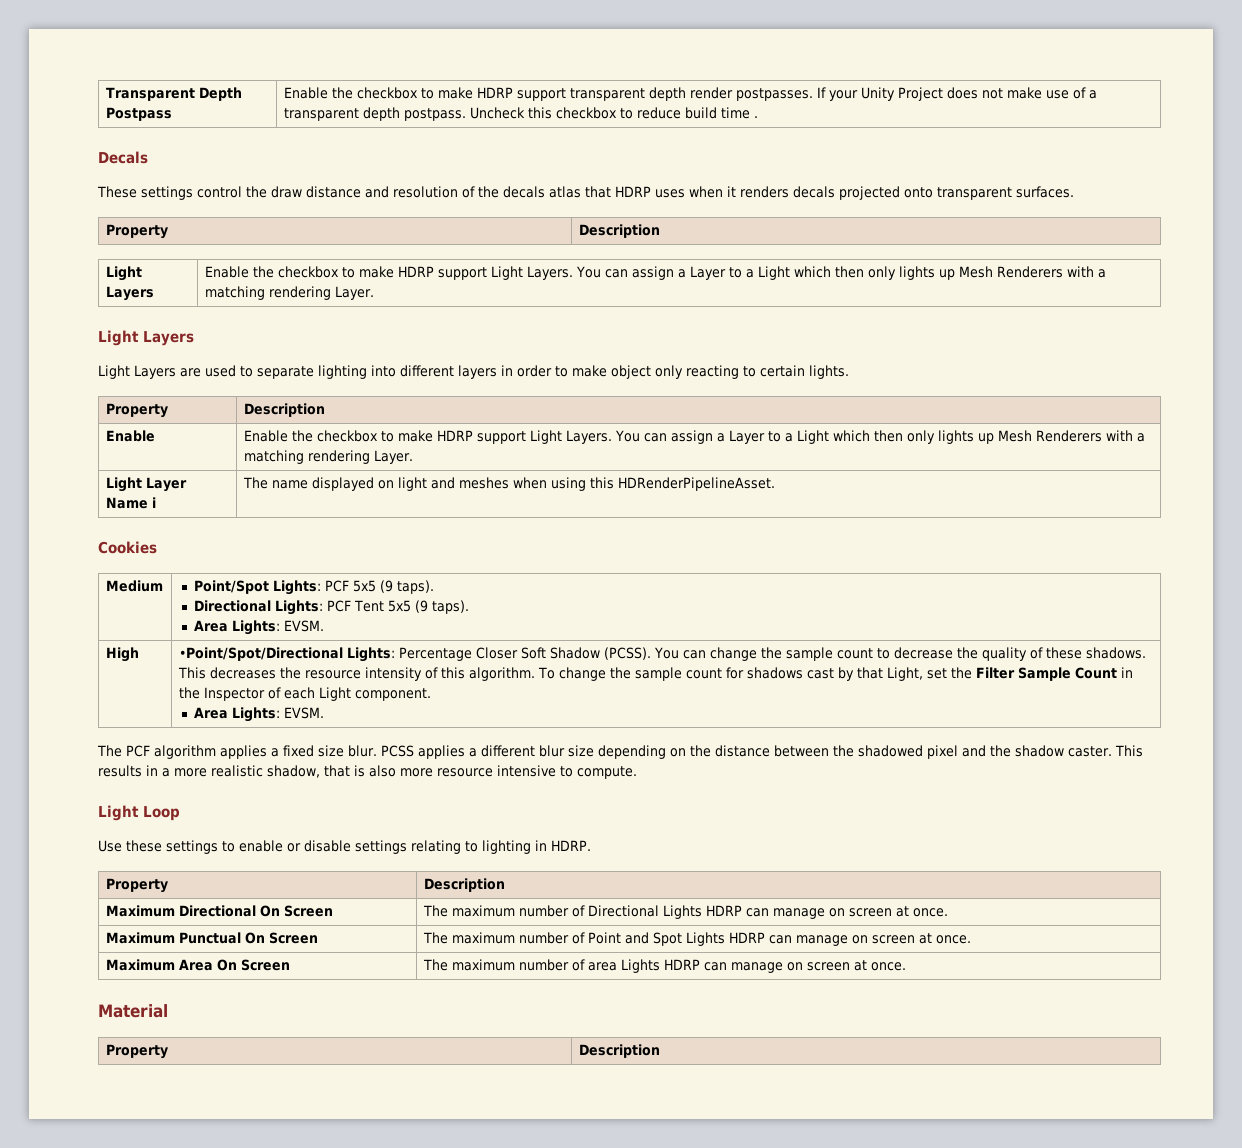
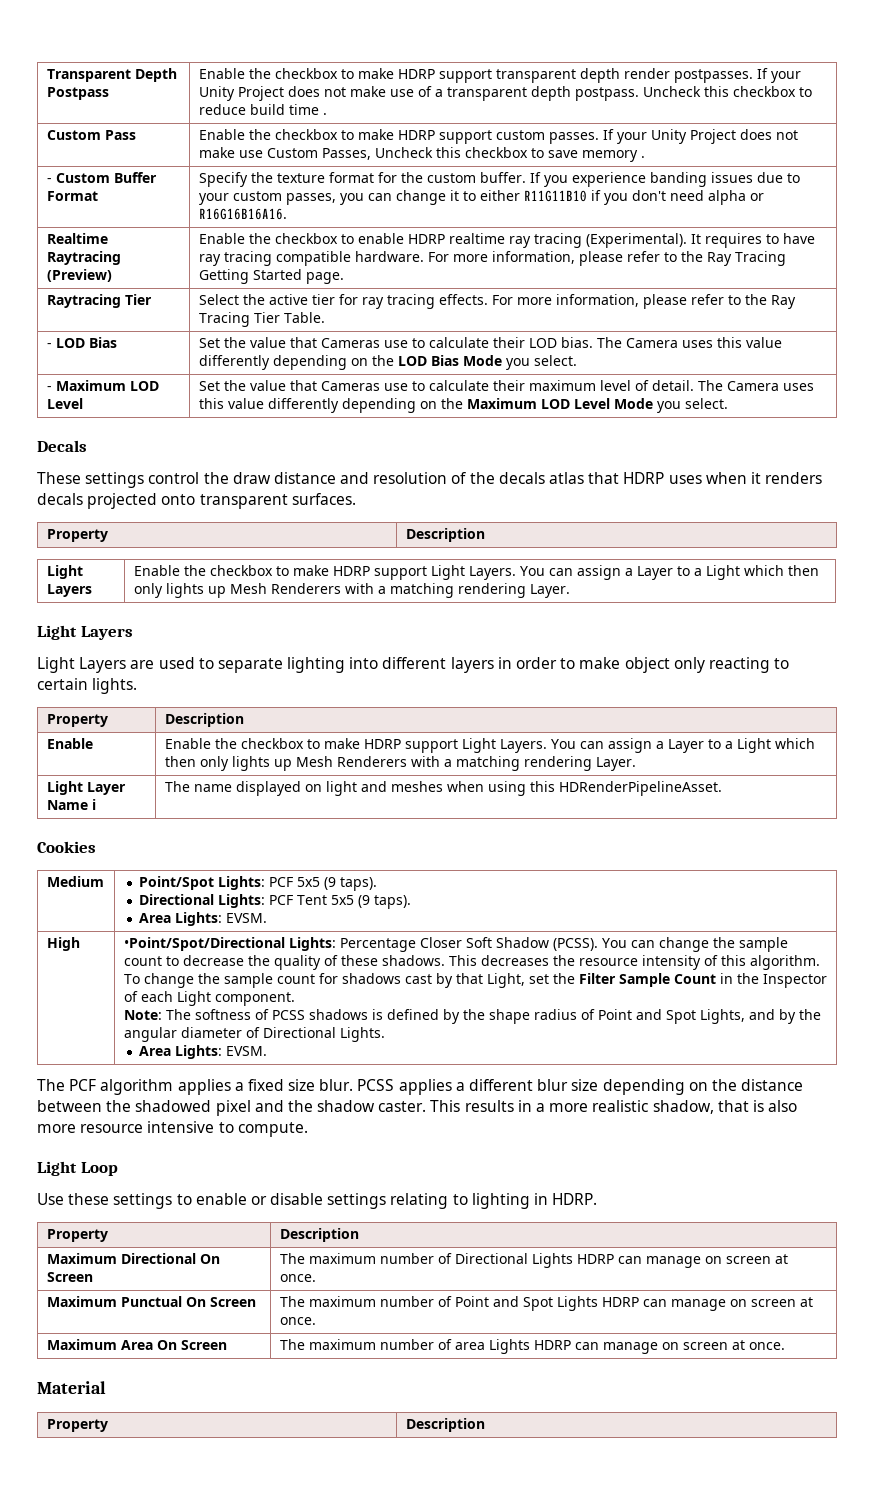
(758, 117) none -> [46,130,136,140] [198,129,798,144] [198,147,645,162] [46,172,157,183] [46,191,98,201] [198,172,800,187] [198,190,764,205] [198,208,287,220] [46,233,108,244] [46,251,121,265] [46,269,112,282] [198,233,815,248] [198,251,786,266] [198,269,344,284] [46,294,152,308] [198,294,796,309] [198,312,325,327] [46,337,117,348] [198,337,782,348] [198,355,577,370] [46,380,159,391] [46,398,83,409] [198,380,814,391] [198,398,728,413] // Custom Pass | Enable the checkbox to make HDRP support custom passes. If your Unity Project does not make use Custom Passes, Uncheck this checkbox to save memory . // - Custom Buffer Format | Specify the texture format for the custom buffer. If you experience banding issues due to your custom passes, you can change it to either R11G11B10 if you don't need alpha or R16G16B16A16. // Realtime Raytracing (Preview) | Enable the checkbox to enable HDRP realtime ray tracing (Experimental). It requires to have ray tracing compatible hardware. For more information, please refer to the Ray Tracing Getting Started page. // Raytracing Tier | Select the active tier for ray tracing effects. For more information, please refer to the Ray Tracing Tier Table. // - LOD Bias | Set the value that Cameras use to calculate their LOD bias. The Camera uses this value differently depending on the LOD Bias Mode you select. // - Maximum LOD Level | Set the value that Cameras use to calculate their maximum level of detail. The Camera uses this value differently depending on the Maximum LOD Level Mode you select.
(431, 694) none -> [123,1009,821,1024] [123,1027,385,1042] // Note: The softness of PCSS shadows is defined by the shape radius of Point and Spot Lights, and by the angular diameter of Directional Lights.

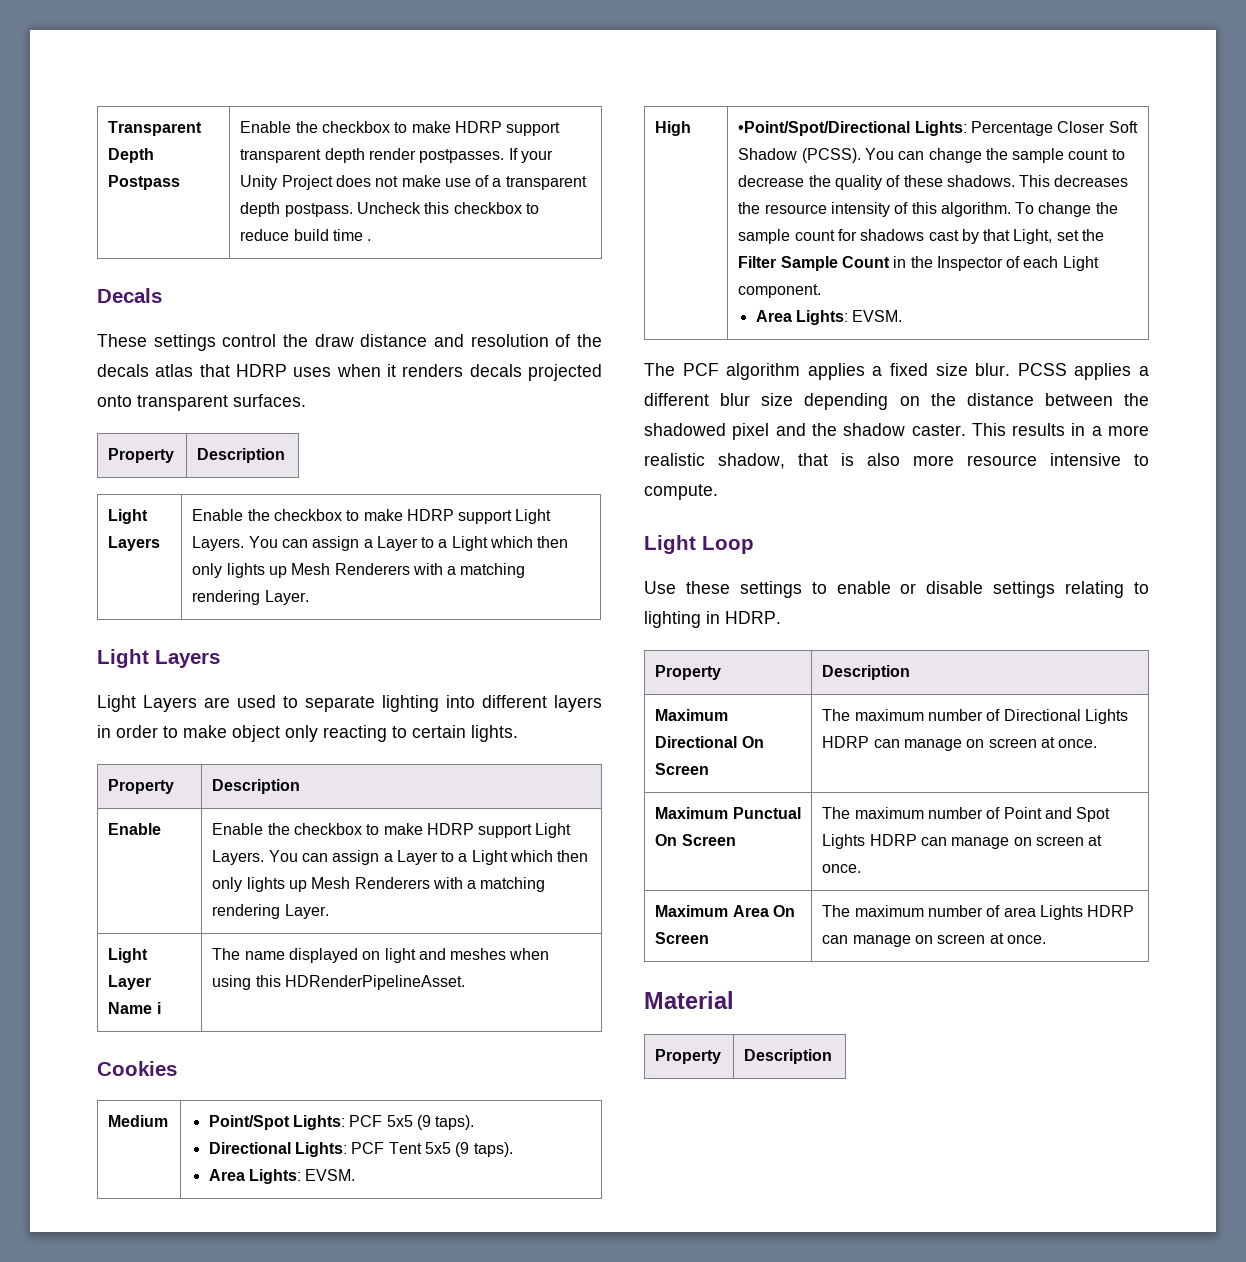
[46,130,136,140] [198,129,798,144] [198,147,645,162] [46,172,157,183] [46,191,98,201] [198,172,800,187] [198,190,764,205] [198,208,287,220] [46,233,108,244] [46,251,121,265] [46,269,112,282] [198,233,815,248] [198,251,786,266] [198,269,344,284] [46,294,152,308] [198,294,796,309] [198,312,325,327] [46,337,117,348] [198,337,782,348] [198,355,577,370] [46,380,159,391] [46,398,83,409] [198,380,814,391] [198,398,728,413] // Custom Pass | Enable the checkbox to make HDRP support custom passes. If your Unity Project does not make use Custom Passes, Uncheck this checkbox to save memory . // - Custom Buffer Format | Specify the texture format for the custom buffer. If you experience banding issues due to your custom passes, you can change it to either R11G11B10 if you don't need alpha or R16G16B16A16. // Realtime Raytracing (Preview) | Enable the checkbox to enable HDRP realtime ray tracing (Experimental). It requires to have ray tracing compatible hardware. For more information, please refer to the Ray Tracing Getting Started page. // Raytracing Tier | Select the active tier for ray tracing effects. For more information, please refer to the Ray Tracing Tier Table. // - LOD Bias | Set the value that Cameras use to calculate their LOD bias. The Camera uses this value differently depending on the LOD Bias Mode you select. // - Maximum LOD Level | Set the value that Cameras use to calculate their maximum level of detail. The Camera uses this value differently depending on the Maximum LOD Level Mode you select. -> (372, 240) none
[123,1009,821,1024] [123,1027,385,1042] // Note: The softness of PCSS shadows is defined by the shape radius of Point and Spot Lights, and by the angular diameter of Directional Lights. -> (822, 291) none

